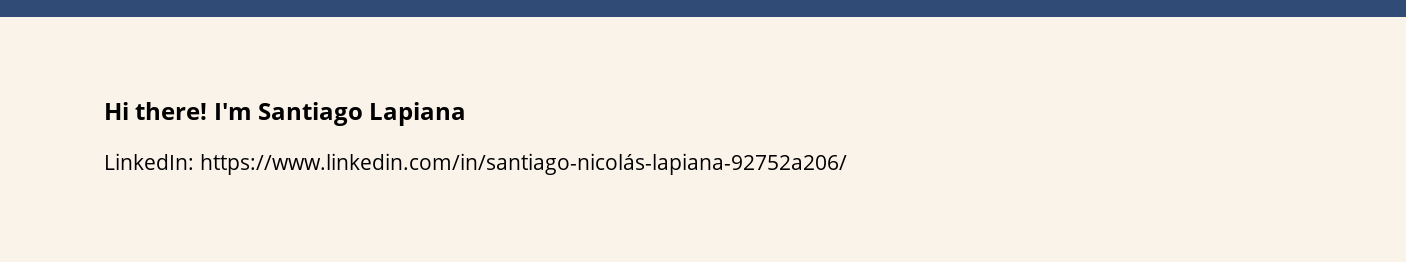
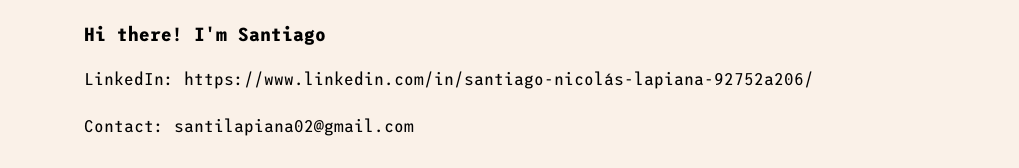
[369,102,467,126] Lapiana -> (326, 35) none
(847, 164) none -> [84,118,414,136] // Contact: santilapiana02@gmail.com

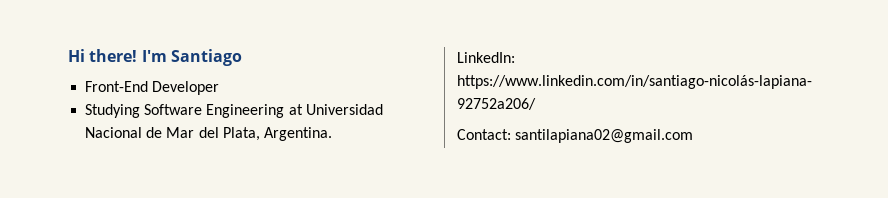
(326, 35) none -> [85,81,220,95] [85,104,383,118] [85,127,332,141] // Front-End Developer // Studying Software Engineering at Universidad Nacional de Mar del Plata, Argentina.

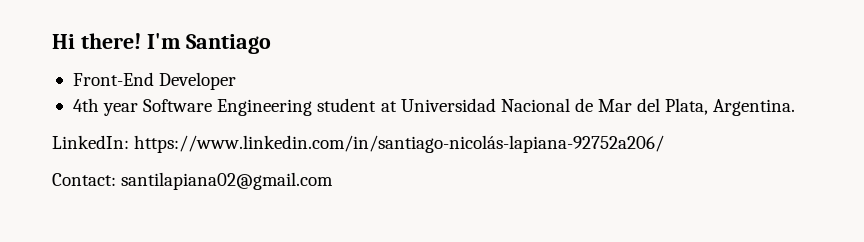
[85,104,141,118] Studying -> [72,98,139,116] 4th year
(285, 111) none -> [317,98,377,112] student

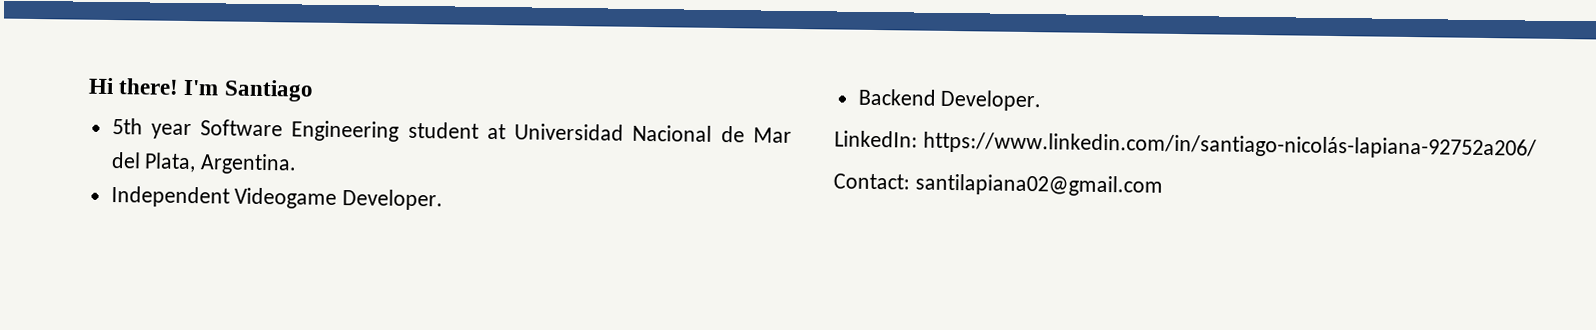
[72,72,237,90] [72,98,99,112] Front-End Developer // 4th -> [111,118,143,135] 5th
(796, 107) none -> [110,186,444,211] [857,88,1042,112] // Independent Videogame Developer. // Backend Developer.

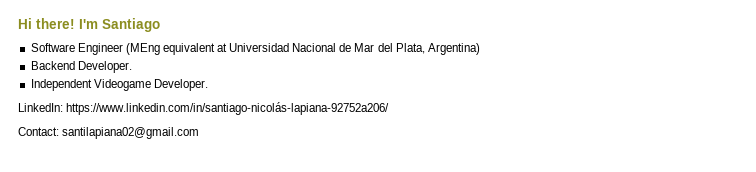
[111,118,479,142] 5th year Software Engineering student -> [30,43,215,55] Software Engineer (MEng equivalent
[200,153,298,175] Argentina. -> [427,43,480,55] [30,61,132,73] Argentina) // Backend Developer.
[857,88,1042,112] // Backend Developer. -> (208, 85) none

